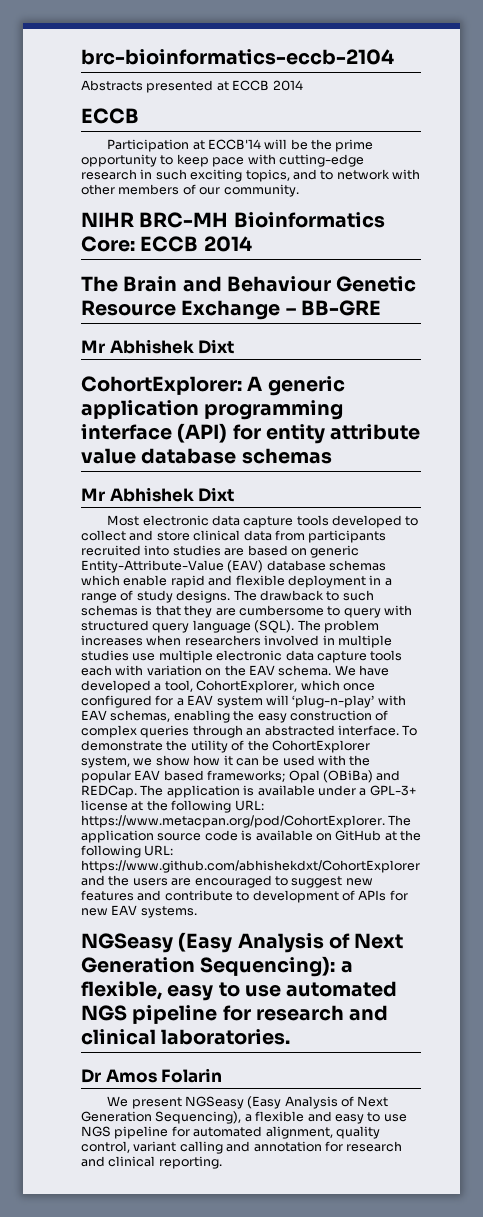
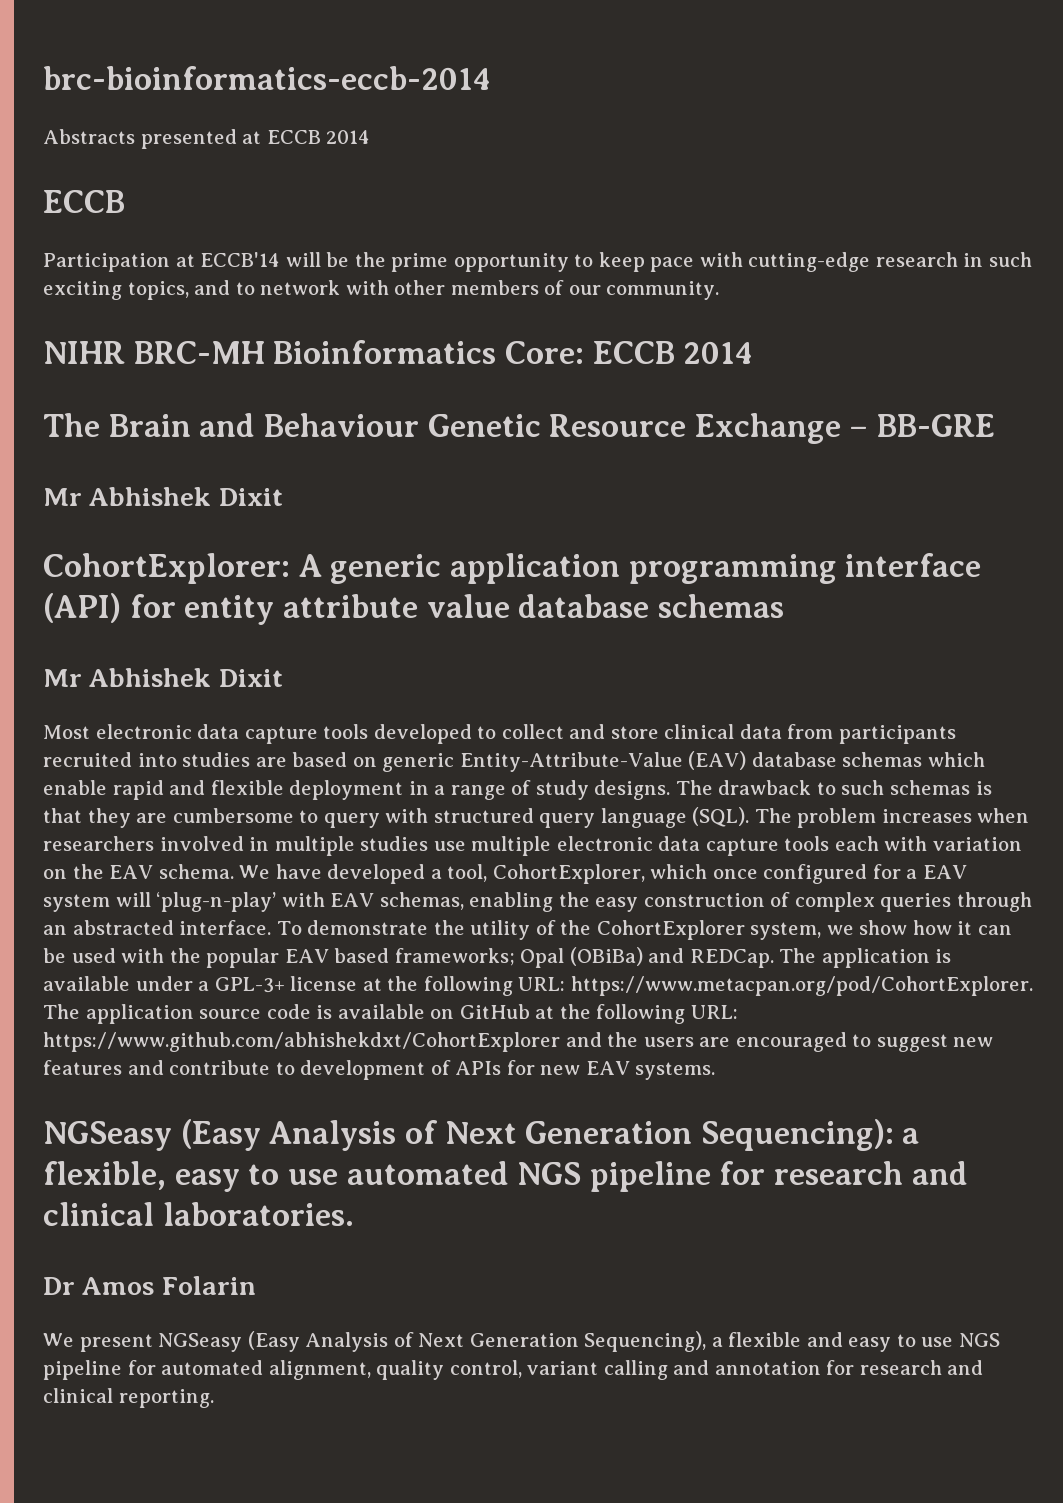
[81,49,394,65] brc-bioinformatics-eccb-2104 -> [43,66,491,90] brc-bioinformatics-eccb-2014
[198,339,235,354] Dixt -> [218,488,283,506] Dixit
[198,487,235,502] Dixt -> [218,669,283,687] Dixit

